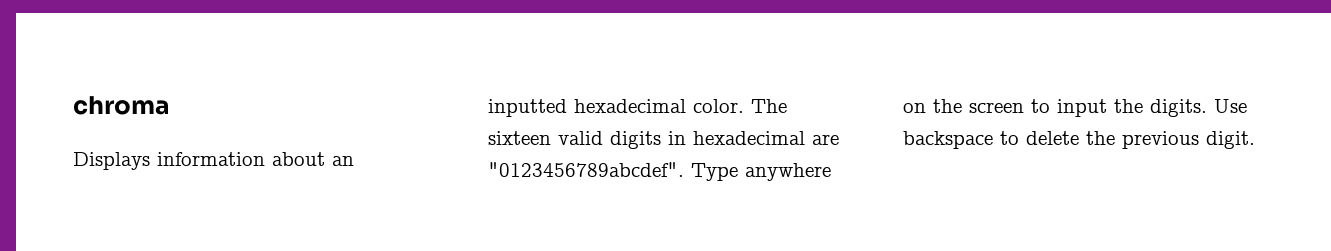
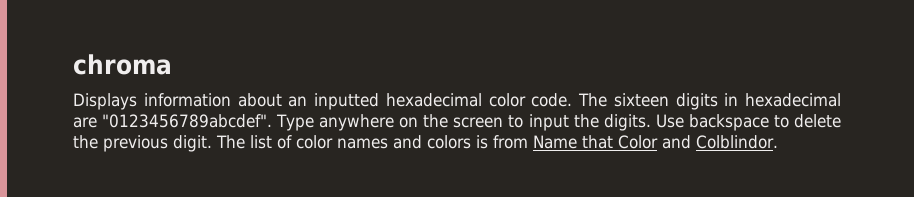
[693,99,744,113] color. -> [488,93,573,107] color code.
[558,131,603,145] valid -> (669, 100) none
(1255, 140) none -> [216,135,778,149] The list of color names and colors is from Name that Color and Colblindor.

